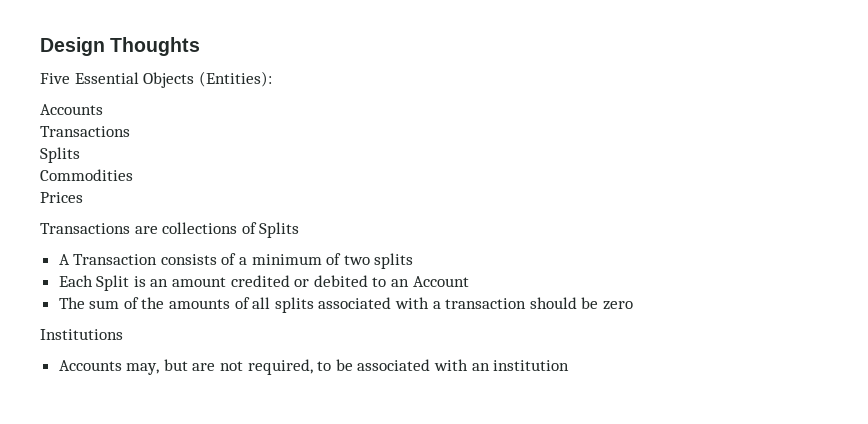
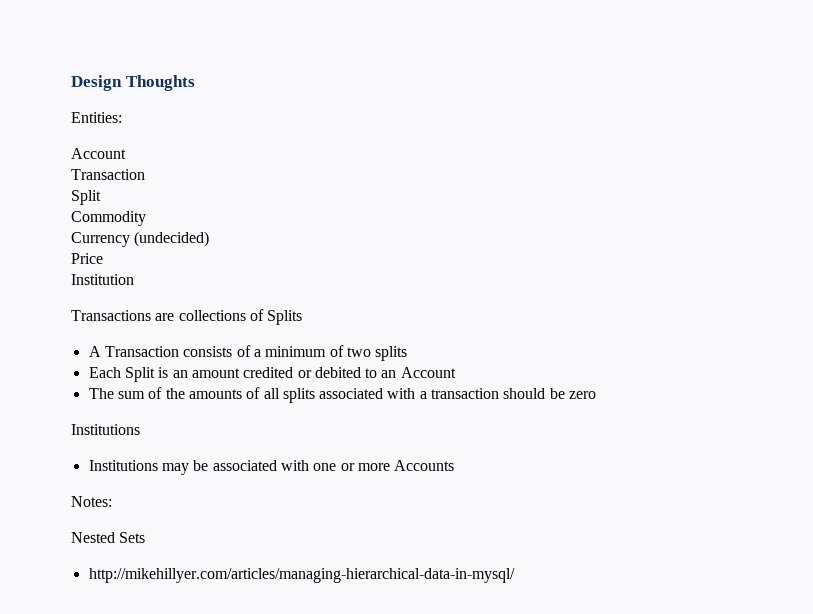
[40,71,272,88] [40,104,103,115] [40,126,130,137] [40,147,80,163] [40,169,133,181] [40,192,83,203] Five Essential Objects (Entities): // Accounts // Transactions // Splits // Commodities // Prices -> [71,112,122,123] [71,148,126,159] [71,169,145,180] [71,190,101,205] [71,211,146,226] [71,231,210,247] [71,253,103,264] [71,274,134,285] Entities: // Account // Transaction // Split // Commodity // Currency (undecided) // Price // Institution
[58,359,570,375] Accounts may, but are not required, to be associated with an institution -> [88,460,455,475] [71,496,112,507] [71,532,146,543] [88,568,515,583] Institutions may be associated with one or more Accounts // Notes: // Nested Sets // http://mikehillyer.com/articles/managing-hierarchical-data-in-mysql/

